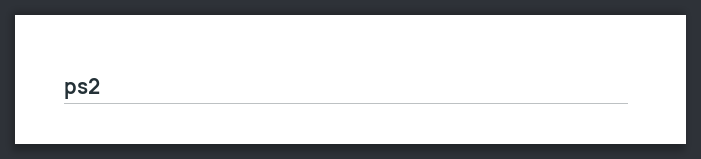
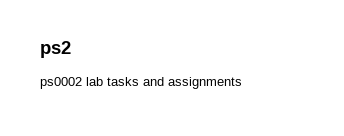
(100, 88) none -> [40,77,242,89] // ps0002 lab tasks and assignments

